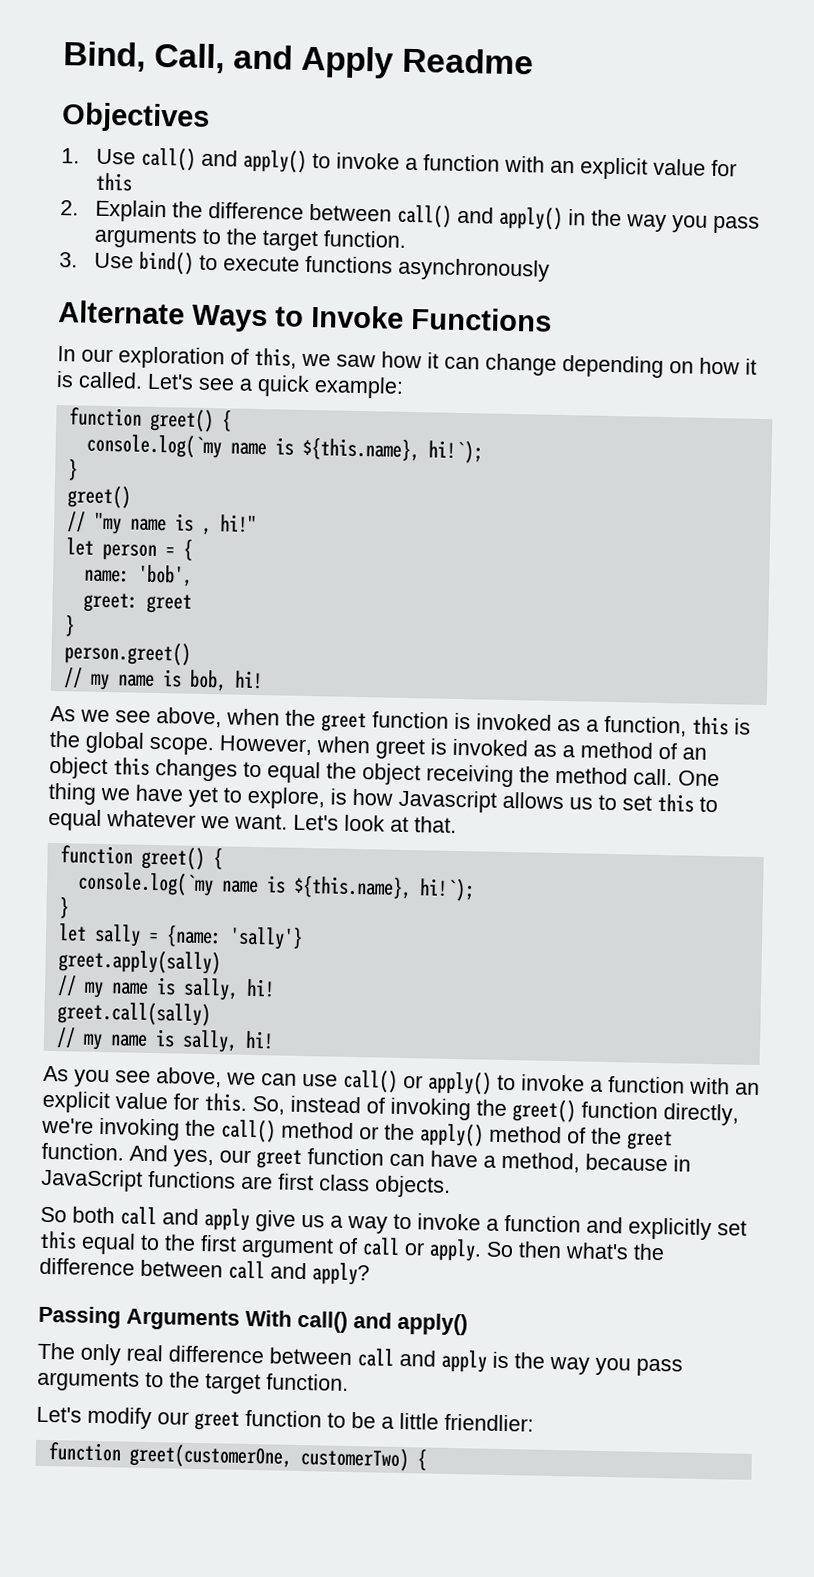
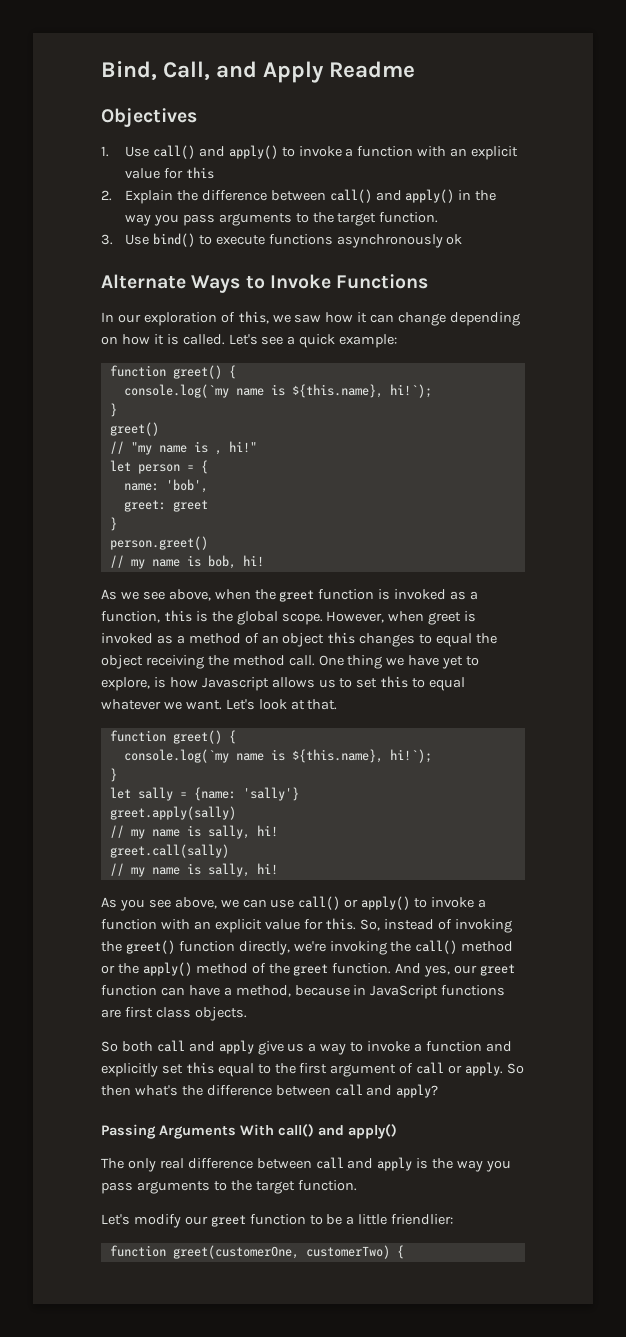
(551, 269) none -> [446,234,463,245] ok

